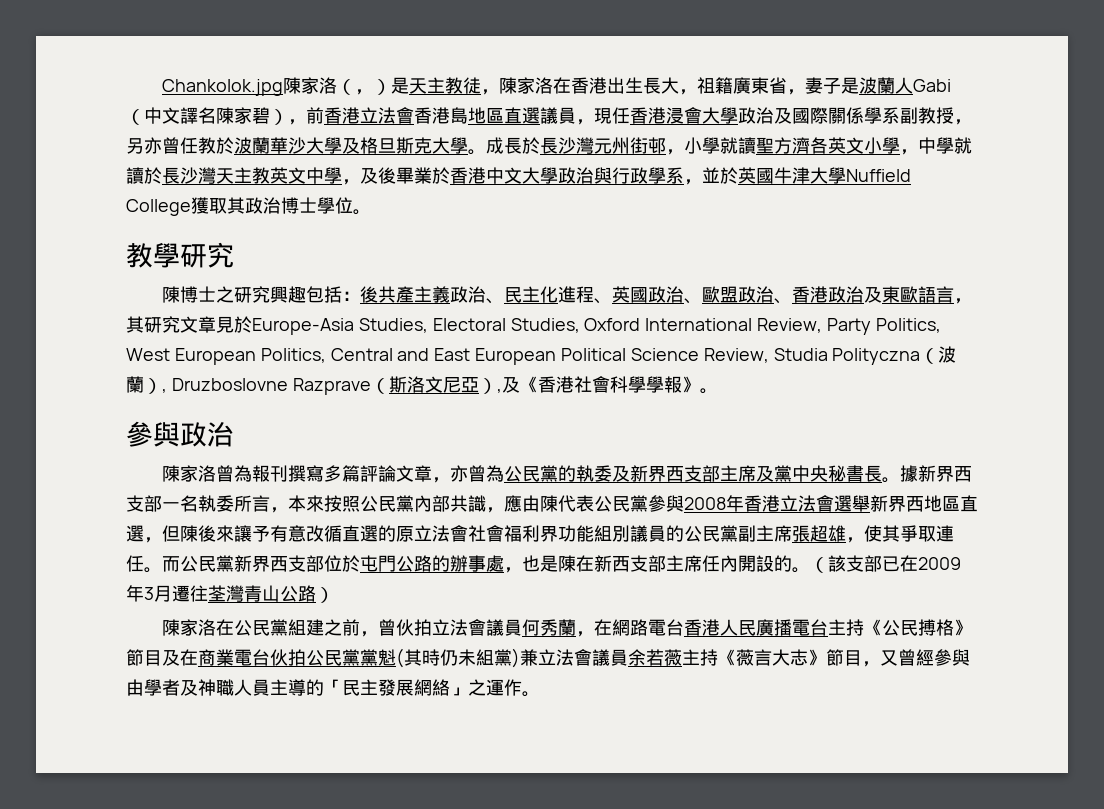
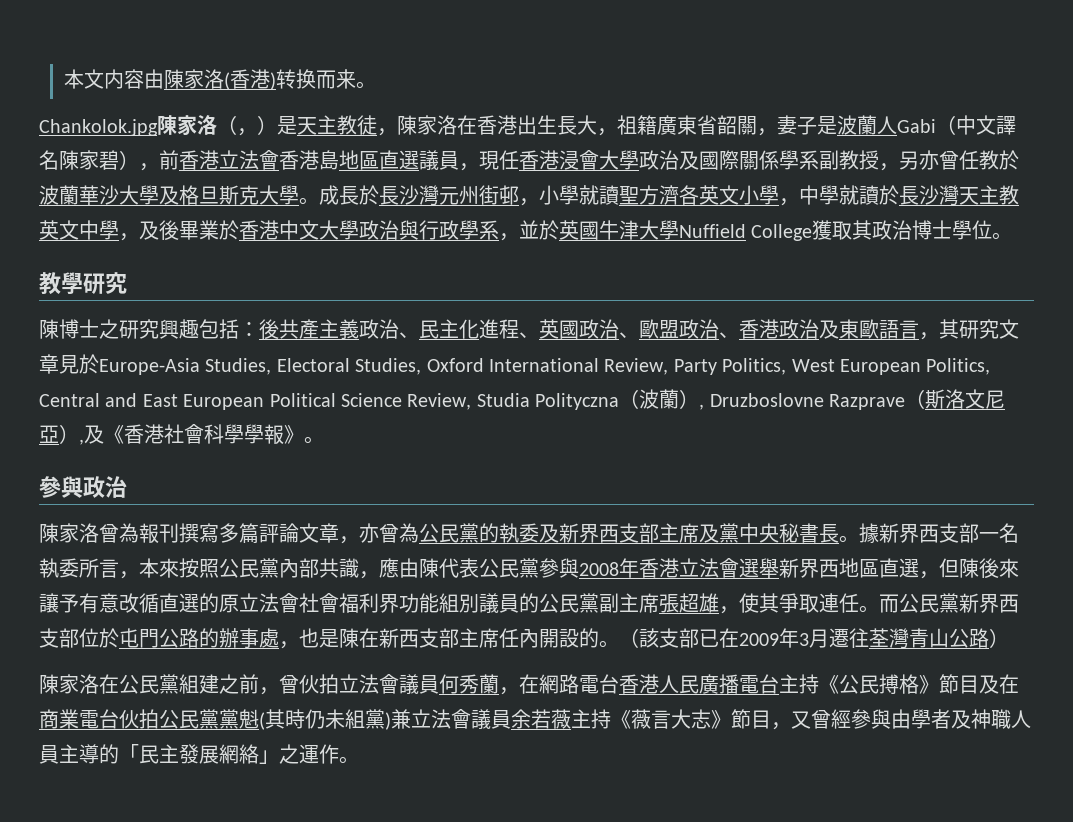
(161, 87) none -> [64,69,377,90] 本文内容由陳家洛(香港)转换而来。 //
(787, 85) none -> [717,115,757,135] 韶關

